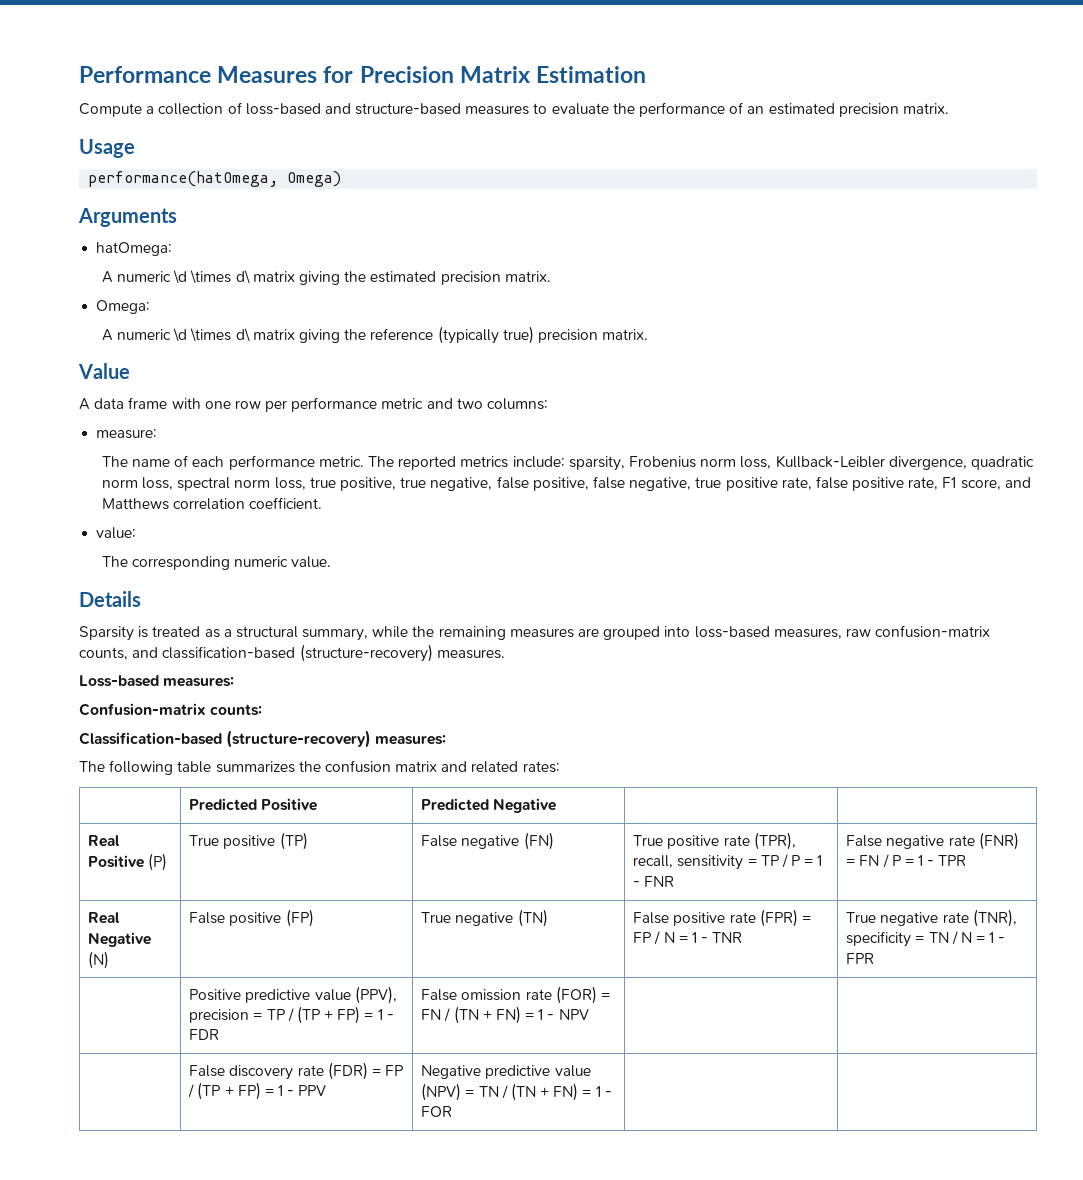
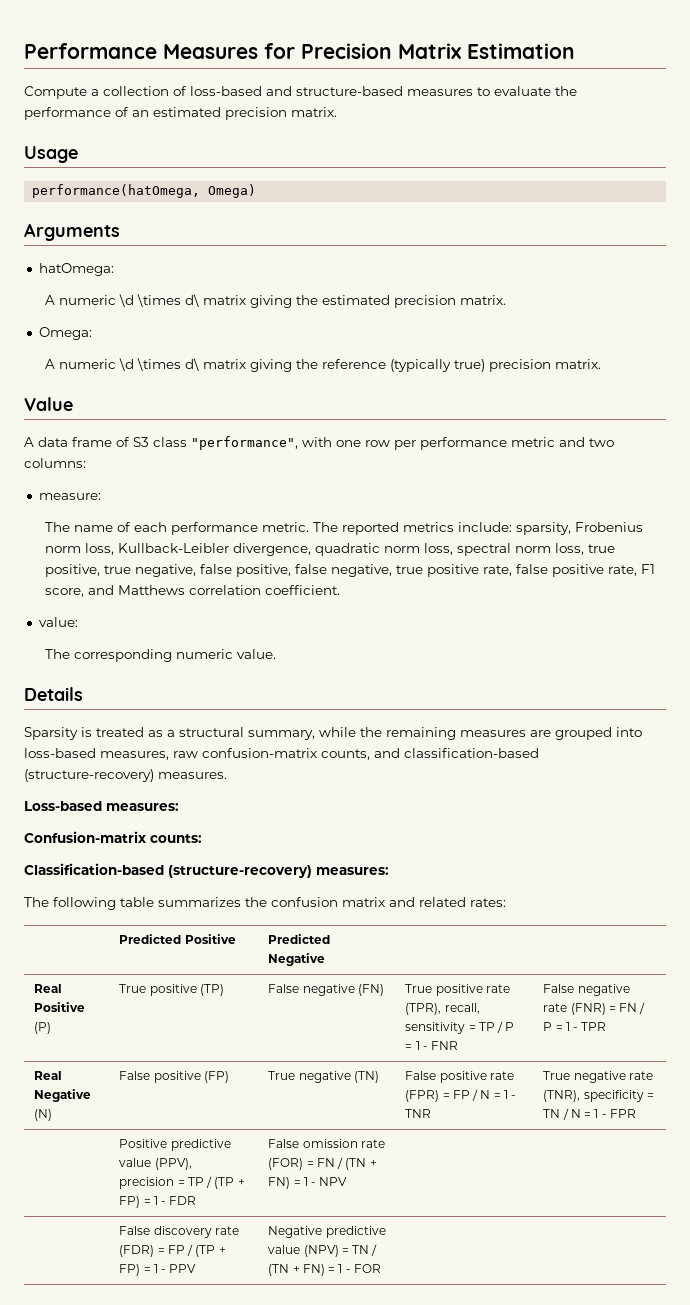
(168, 403) none -> [116,436,298,450] of S3 class "performance",

